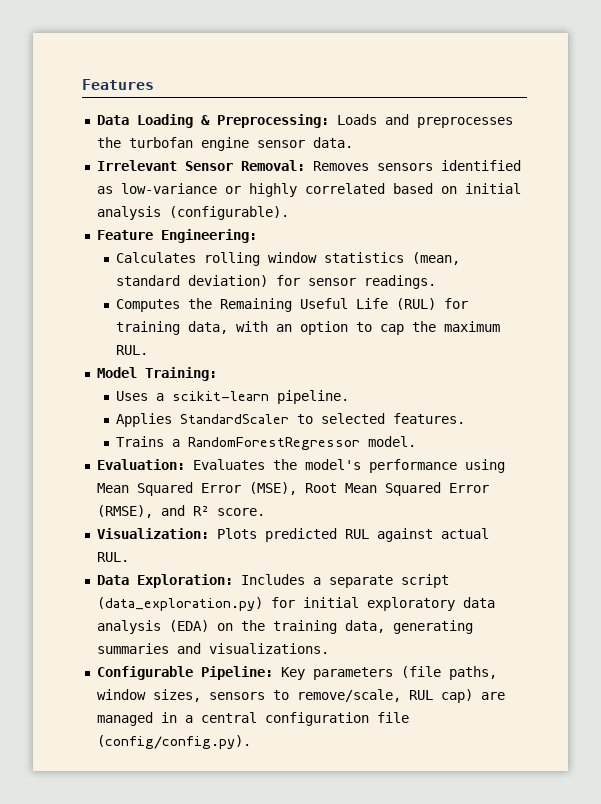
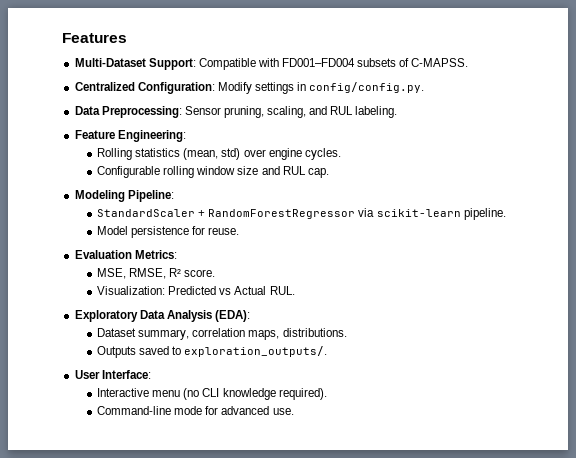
[96,114,513,128] [96,137,353,151] [96,160,521,171] [96,183,521,197] [96,206,289,220] [96,229,257,243] [116,252,461,266] [116,275,437,289] [116,298,469,312] [116,321,501,335] [116,345,149,355] [96,367,217,381] [116,390,350,404] [116,413,466,427] [116,436,417,450] [96,459,505,473] [96,482,489,496] [96,505,265,518] [96,528,489,542] [96,552,129,562] [96,574,449,588] [96,597,495,611] [96,620,473,634] [96,643,329,654] [96,666,497,680] [96,689,505,703] [96,712,409,726] [96,735,251,749] Data Loading & Preprocessing: Loads and preprocesses the turbofan engine sensor data. // Irrelevant Sensor Removal: Removes sensors identified as low-variance or highly correlated based on initial analysis (configurable). // Feature Engineering: // Calculates rolling window statistics (mean, standard deviation) for sensor readings. // Computes the Remaining Useful Life (RUL) for training data, with an option to cap the maximum RUL. // Model Training: // Uses a scikit-learn pipeline. // Applies StandardScaler to selected features. // Trains a RandomForestRegressor model. // Evaluation: Evaluates the model's performance using Mean Squared Error (MSE), Root Mean Squared Error (RMSE), and R² score. // Visualization: Plots predicted RUL against actual RUL. // Data Exploration: Includes a separate script (data_exploration.py) for initial exploratory data analysis (EDA) on the training data, generating summaries and visualizations. // Configurable Pipeline: Key parameters (file paths, window sizes, sensors to remove/scale, RUL cap) are managed in a central configuration file (config/config.py). -> [74,58,469,70] [74,82,425,94] [74,106,398,118] [74,130,186,142] [97,148,341,160] [97,166,329,178] [74,190,174,202] [97,208,506,220] [97,226,240,238] [74,250,177,259] [97,268,216,279] [97,286,295,295] [74,310,250,322] [97,328,347,340] [97,346,328,358] [74,370,151,379] [97,388,327,400] [97,406,294,415] Multi-Dataset Support: Compatible with FD001–FD004 subsets of C-MAPSS. // Centralized Configuration: Modify settings in config/config.py. // Data Preprocessing: Sensor pruning, scaling, and RUL labeling. // Feature Engineering: // Rolling statistics (mean, std) over engine cycles. // Configurable rolling window size and RUL cap. // Modeling Pipeline: // StandardScaler + RandomForestRegressor via scikit-learn pipeline. // Model persistence for reuse. // Evaluation Metrics: // MSE, RMSE, R² score. // Visualization: Predicted vs Actual RUL. // Exploratory Data Analysis (EDA): // Dataset summary, correlation maps, distributions. // Outputs saved to exploration_outputs/. // User Interface: // Interactive menu (no CLI knowledge required). // Command-line mode for advanced use.

